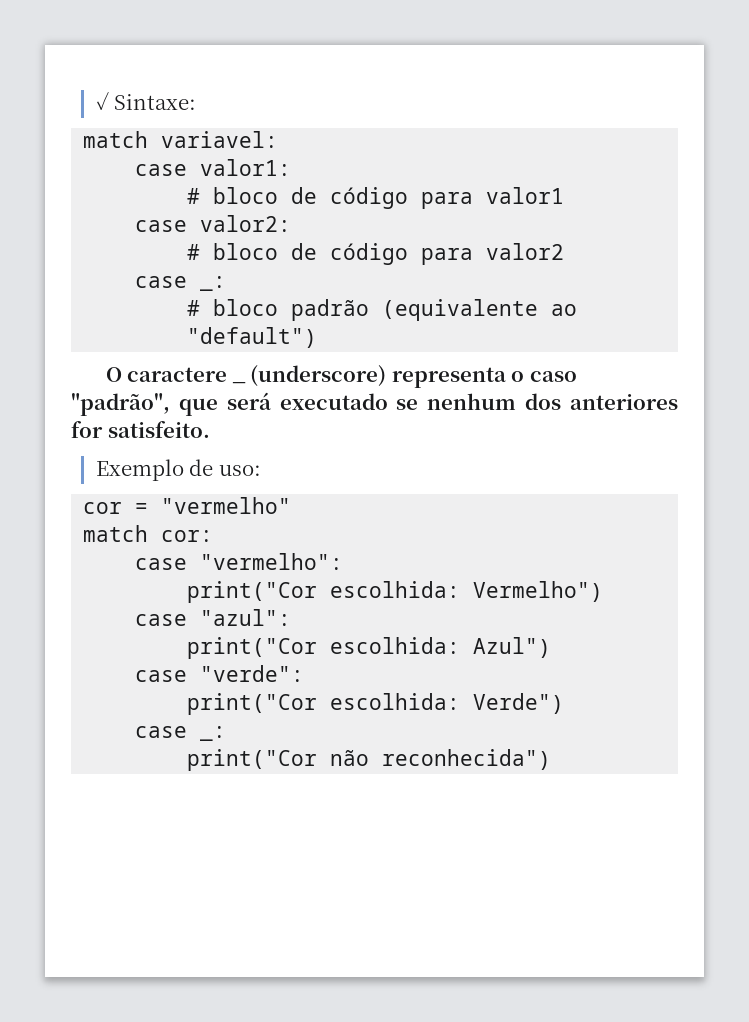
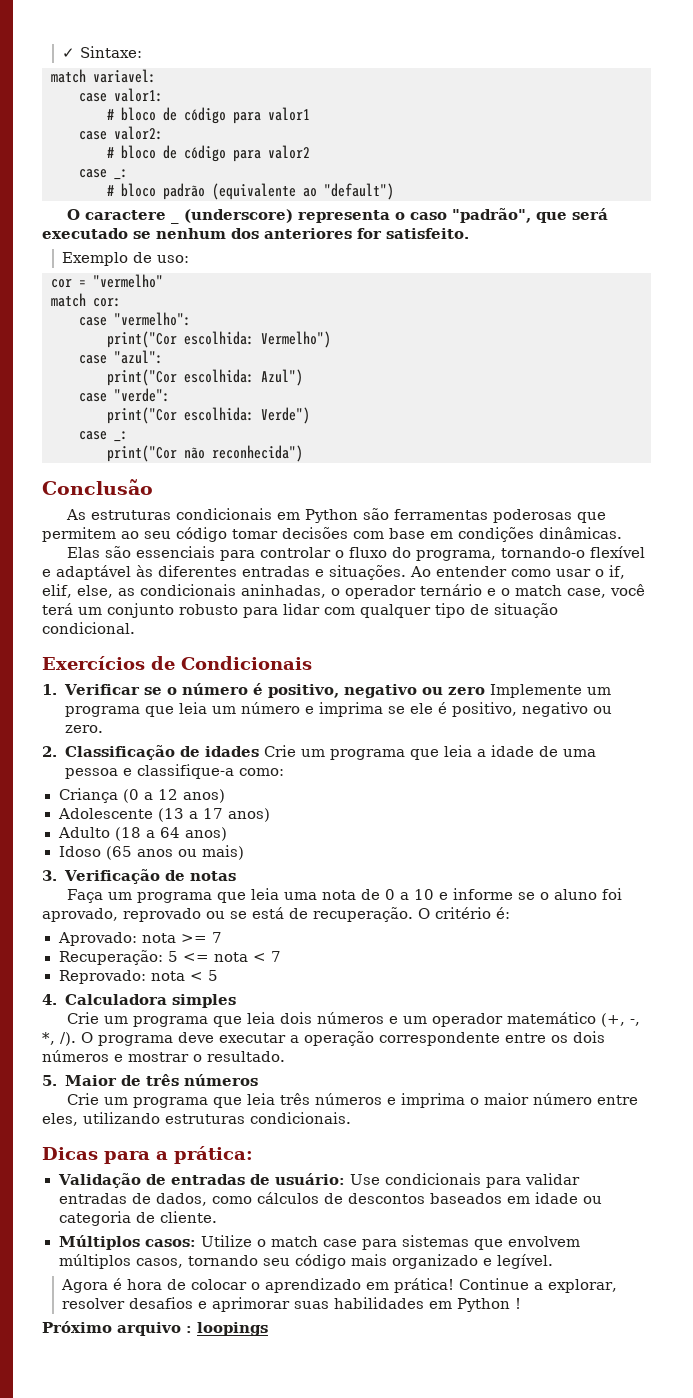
(552, 759) none -> [42,479,153,495] [66,508,607,523] [42,527,622,542] [67,546,646,561] [42,565,625,580] [42,584,645,599] [42,603,558,618] [42,622,135,634] [42,656,312,670] [42,683,612,698] [64,702,612,717] [64,725,103,733] [42,745,596,760] [64,764,284,779] [58,788,225,803] [57,808,270,822] [57,827,227,841] [58,845,244,860] [42,869,237,884] [67,888,623,903] [42,907,510,922] [57,932,222,946] [58,950,281,965] [58,970,218,984] [42,994,236,1008] [67,1012,641,1027] [42,1031,605,1046] [42,1050,285,1062] [42,1074,258,1086] [67,1093,639,1108] [42,1112,351,1126] [42,1146,253,1164] [57,1173,581,1188] [58,1192,602,1206] [58,1211,217,1226] [58,1235,580,1250] [58,1254,553,1269] [61,1278,618,1293] [62,1297,522,1312] [42,1321,268,1336] // Conclusão // As estruturas condicionais em Python são ferramentas poderosas que permitem ao seu código tomar decisões com base em condições dinâmicas. // Elas são essenciais para controlar o fluxo do programa, tornando-o flexível e adaptável às diferentes entradas e situações. Ao entender como usar o if, elif, else, as condicionais aninhadas, o operador ternário e o match case, você terá um conjunto robusto para lidar com qualquer tipo de situação condicional. // Exercícios de Condicionais // 1. Verificar se o número é positivo, negativo ou zero Implemente um programa que leia um número e imprima se ele é positivo, negativo ou zero. // 2. Classificação de idades Crie um programa que leia a idade de uma pessoa e classifique-a como: // Criança (0 a 12 anos) // Adolescente (13 a 17 anos) // Adulto (18 a 64 anos) // Idoso (65 anos ou mais) // 3. Verificação de notas // Faça um programa que leia uma nota de 0 a 10 e informe se o aluno foi aprovado, reprovado ou se está de recuperação. O critério é: // Aprovado: nota >= 7 // Recuperação: 5 <= nota < 7 // Reprovado: nota < 5 // 4. Calculadora simples // Crie um programa que leia dois números e um operador matemático (+, -, *, /). O programa deve executar a operação correspondente entre os dois números e mostrar o resultado. // 5. Maior de três números // Crie um programa que leia três números e imprima o maior número entre eles, utilizando estruturas condicionais. // Dicas para a prática: // Validação de entradas de usuário: Use condicionais para validar entradas de dados, como cálculos de descontos baseados em idade ou categoria de cliente. // Múltiplos casos: Utilize o match case para sistemas que envolvem múltiplos casos, tornando seu código mais organizado e legível. // Agora é hora de colocar o aprendizado em prática! Continue a explorar, resolver desafios e aprimorar suas habilidades em Python ! // Próximo arquivo : loopings

